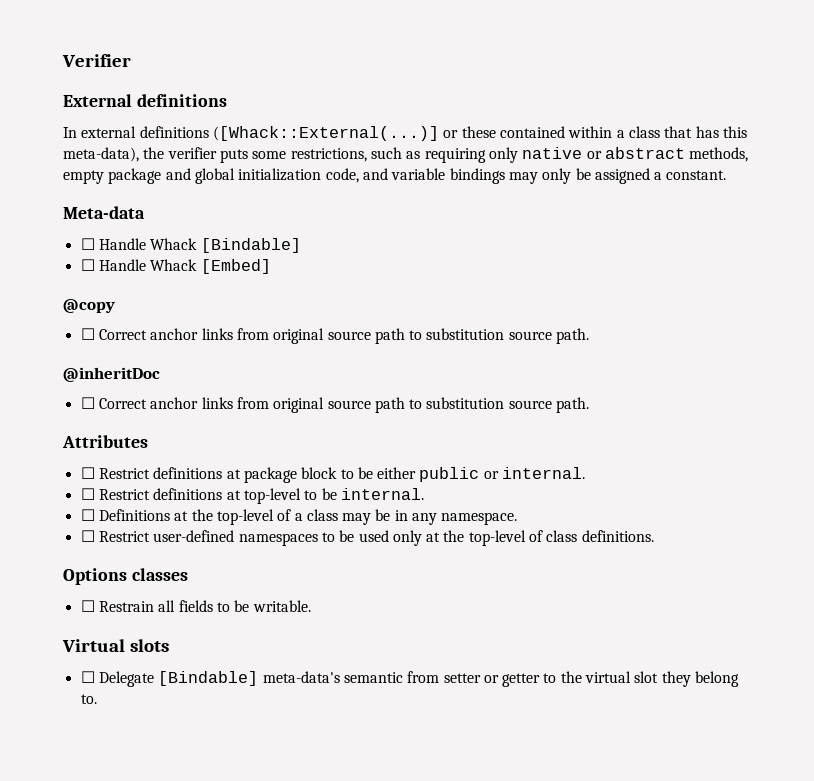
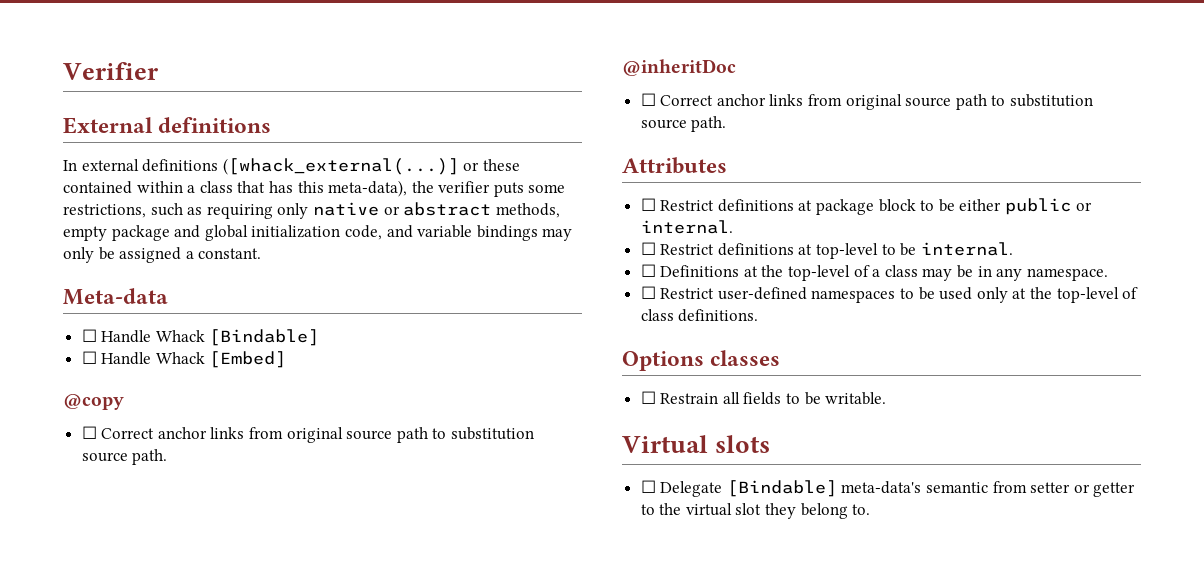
[212,126,439,141] ([Whack::External(...)] -> [222,158,459,175] ([whack_external(...)]

